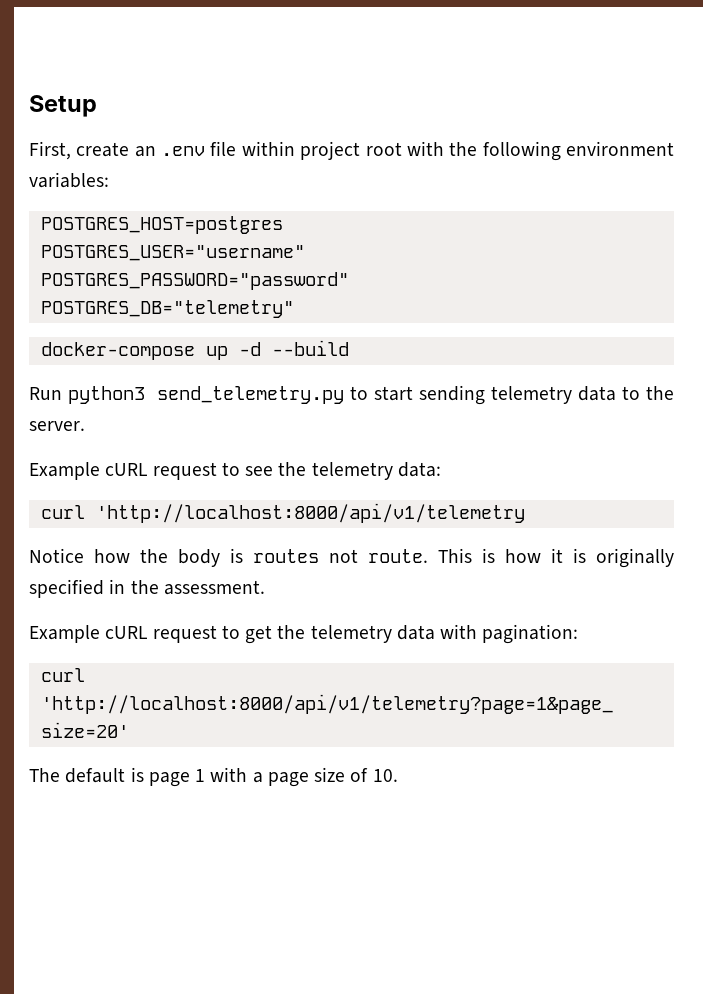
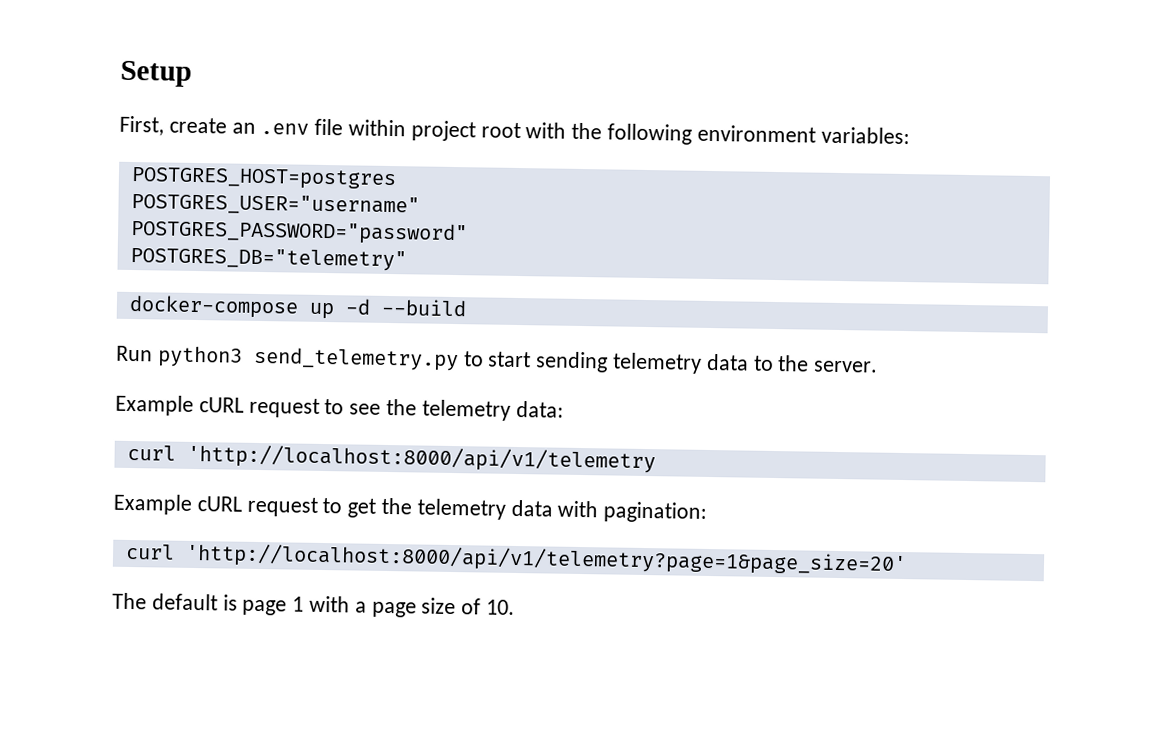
[29,548,674,568] [29,579,265,598] // Notice how the body is routes not route. This is how it is originally specified in the assessment. -> (656, 458) none

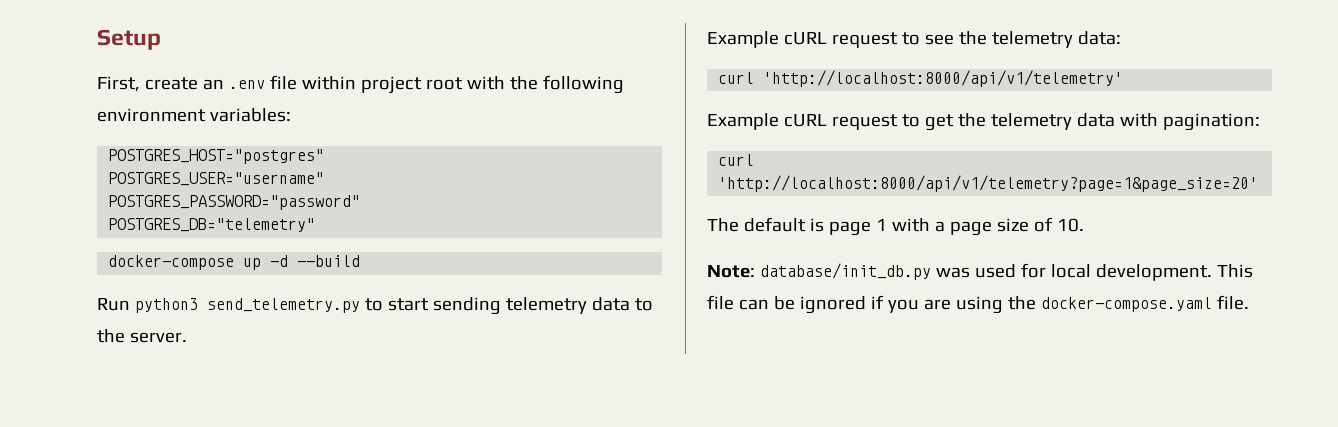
[130,166,397,191] POSTGRES_HOST=postgres -> [108,149,325,164] POSTGRES_HOST="postgres"
[186,443,656,474] 'http://localhost:8000/api/v1/telemetry -> [763,70,1124,87] 'http://localhost:8000/api/v1/telemetry'
(516, 607) none -> [707,263,1253,281] [707,295,1249,314] // Note: database/init_db.py was used for local development. This file can be ignored if you are using the docker-compose.yaml file.

